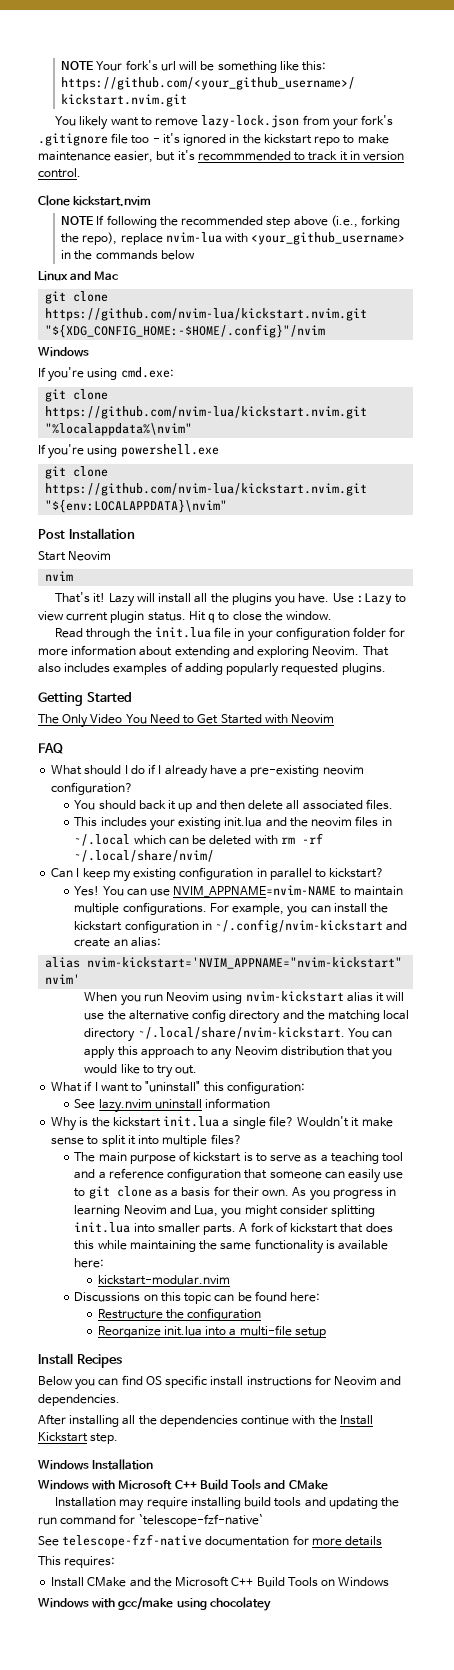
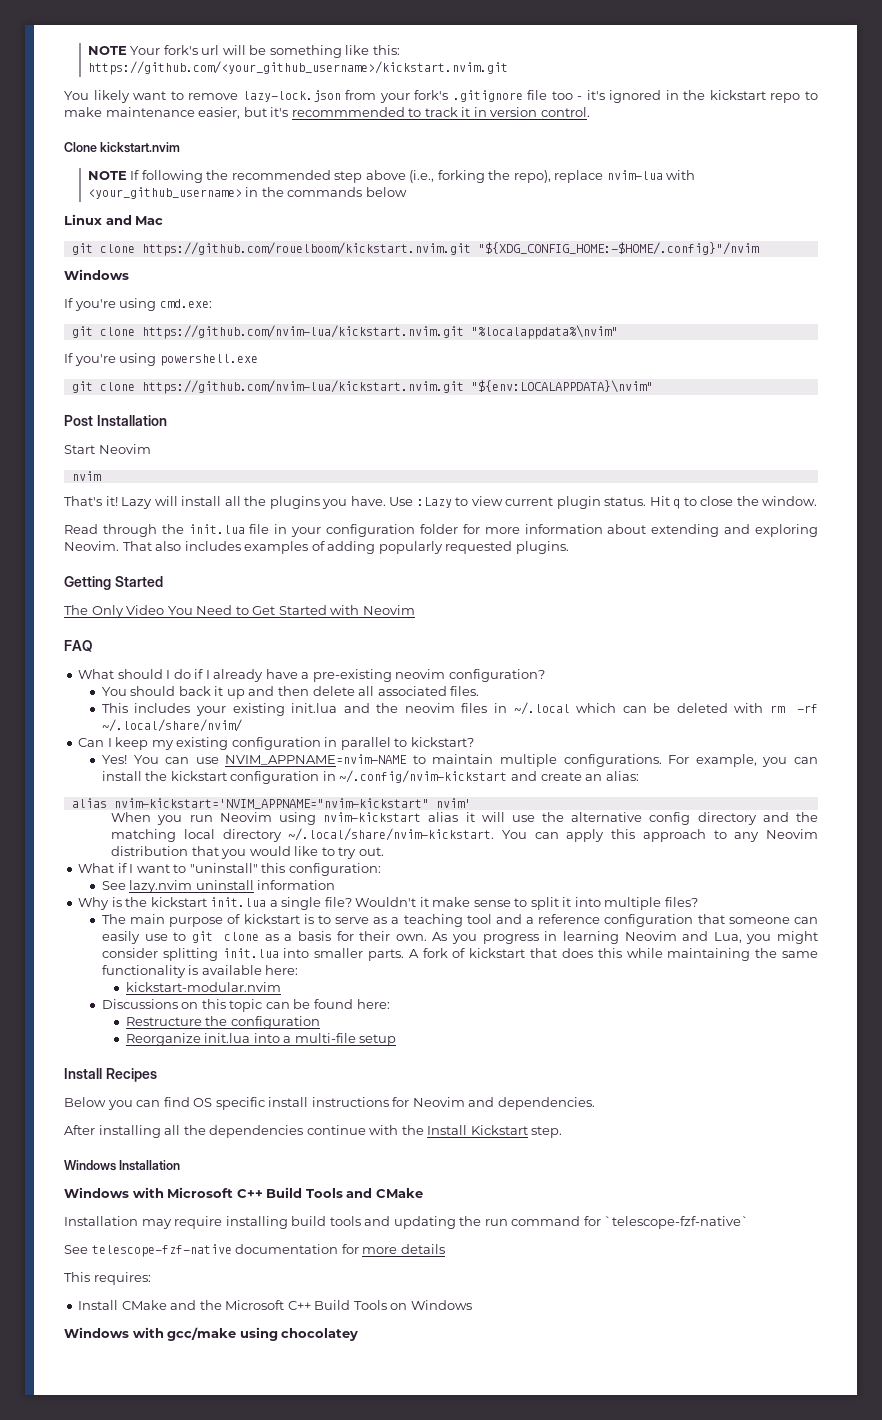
[45,308,368,321] https://github.com/nvim-lua/kickstart.nvim.git -> [141,242,471,256] https://github.com/rouelboom/kickstart.nvim.git

